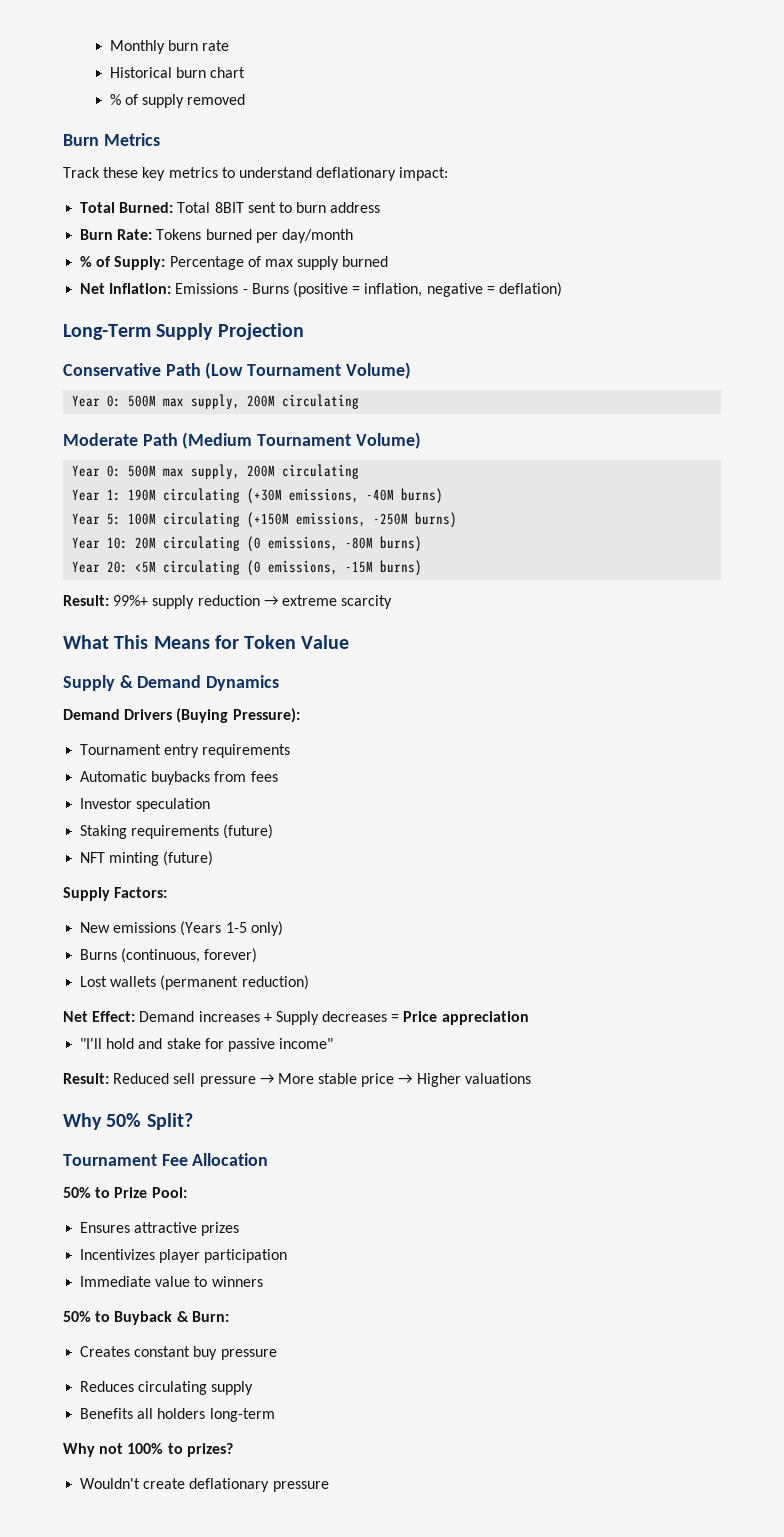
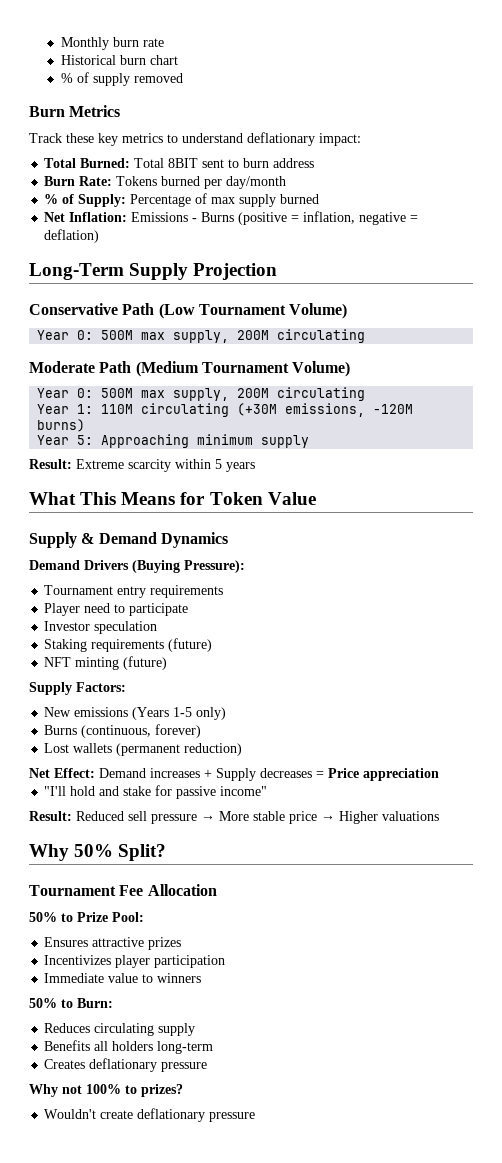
[128,489,157,501] 190M -> [101,404,134,414] 110M
[366,489,395,501] -40M -> [373,404,414,414] -120M
[128,512,458,528] [72,536,423,552] [72,560,423,576] [63,595,393,609] 100M circulating (+150M emissions, -250M burns) // Year 10: 20M circulating (0 emissions, -80M burns) // Year 20: <5M circulating (0 emissions, -15M burns) // Result: 99%+ supply reduction → extreme scarcity -> [101,434,310,448] [29,459,255,472] Approaching minimum supply // Result: Extreme scarcity within 5 years
[80,771,278,785] Automatic buybacks from fees -> [44,603,189,616] Player need to participate
[114,1311,189,1325] Buyback & -> (73, 1003) none
[80,1346,277,1360] // Creates constant buy pressure -> (113, 1003) none
(275, 1415) none -> [44,1058,208,1072] // Creates deflationary pressure

